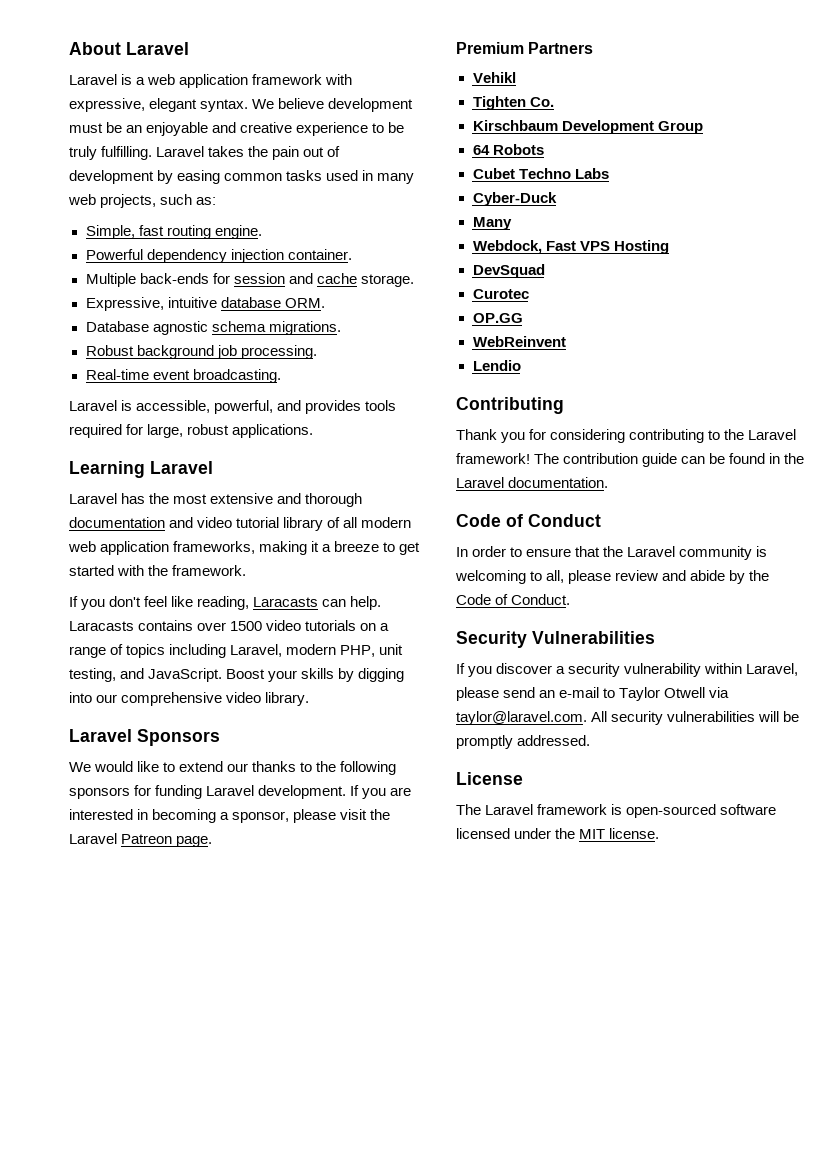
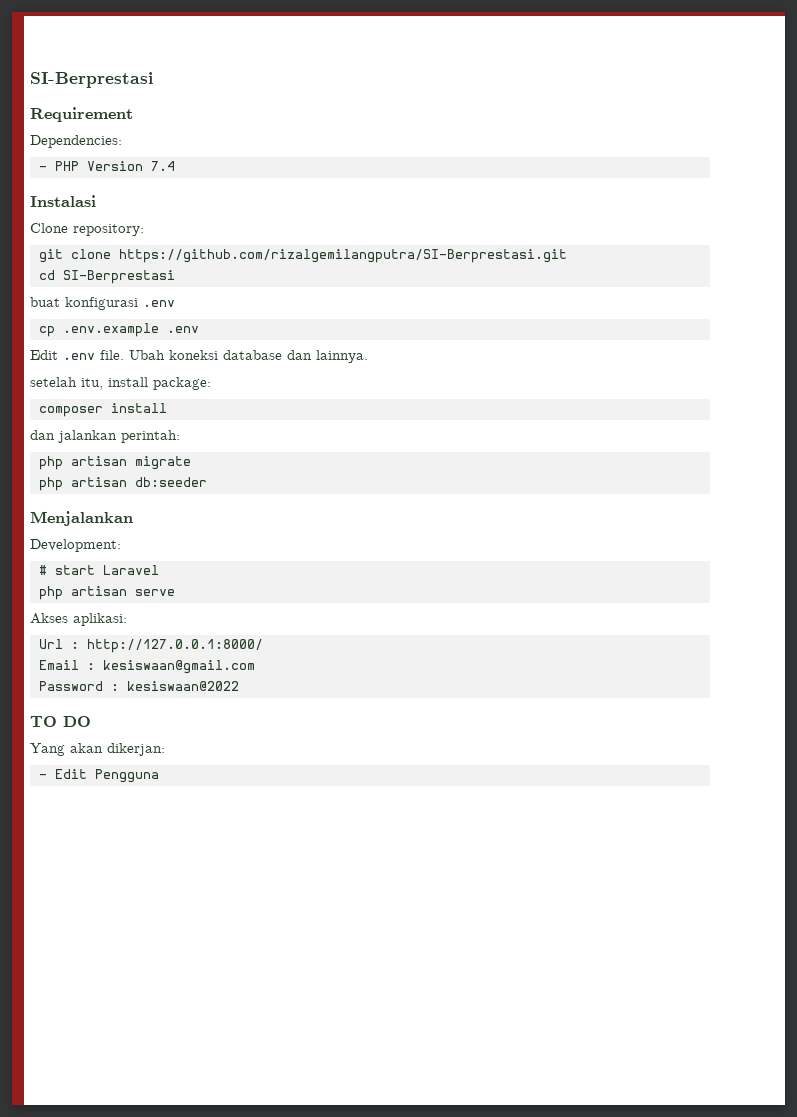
[69,42,189,55] [69,74,353,88] [69,98,414,112] [69,122,405,136] [69,146,341,160] [69,170,415,184] [68,194,217,208] [85,225,262,239] [85,249,352,263] [85,273,414,287] [85,297,325,311] [85,321,341,335] [85,345,317,359] [85,369,281,383] [69,400,397,414] [69,424,314,438] [69,461,213,478] [69,493,363,507] [69,517,412,531] [68,541,421,555] [69,565,247,576] [69,596,382,610] [69,620,390,631] [69,644,404,658] [69,668,405,682] [69,692,310,706] [69,729,220,746] [69,761,397,775] [69,785,412,799] [69,809,391,823] [69,833,213,847] [456,42,594,54] [472,72,516,83] [472,96,554,110] [472,120,703,134] [472,144,544,155] [472,168,609,179] [472,192,557,206] [472,217,512,230] [472,240,669,254] [472,264,545,278] [472,289,529,299] [472,313,523,323] [472,336,566,347] [472,360,521,371] [456,397,564,414] [456,429,797,443] [456,453,805,467] [456,477,609,488] [456,514,601,527] [456,546,768,560] [455,570,770,584] [456,594,571,605] [456,631,655,648] [456,663,799,677] [456,687,730,701] [456,711,800,725] [456,735,591,749] [456,772,523,785] [456,804,777,818] [456,828,660,839] About Laravel // Laravel is a web application framework with expressive, elegant syntax. We believe development must be an enjoyable and creative experience to be truly fulfilling. Laravel takes the pain out of development by easing common tasks used in many web projects, such as: // Simple, fast routing engine. // Powerful dependency injection container. // Multiple back-ends for session and cache storage. // Expressive, intuitive database ORM. // Database agnostic schema migrations. // Robust background job processing. // Real-time event broadcasting. // Laravel is accessible, powerful, and provides tools required for large, robust applications. // Learning Laravel // Laravel has the most extensive and thorough documentation and video tutorial library of all modern web application frameworks, making it a breeze to get started with the framework. // If you don't feel like reading, Laracasts can help. Laracasts contains over 1500 video tutorials on a range of topics including Laravel, modern PHP, unit testing, and JavaScript. Boost your skills by digging into our comprehensive video library. // Laravel Sponsors // We would like to extend our thanks to the following sponsors for funding Laravel development. If you are interested in becoming a sponsor, please visit the Laravel Patreon page. // Premium Partners // Vehikl // Tighten Co. // Kirschbaum Development Group // 64 Robots // Cubet Techno Labs // Cyber-Duck // Many // Webdock, Fast VPS Hosting // DevSquad // Curotec // OP.GG // WebReinvent // Lendio // Contributing // Thank you for considering contributing to the Laravel framework! The contribution guide can be found in the Laravel documentation. // Code of Conduct // In order to ensure that the Laravel community is welcoming to all, please review and abide by the Code of Conduct. // Security Vulnerabilities // If you discover a security vulnerability within Laravel, please send an e-mail to Taylor Otwell via taylor@laravel.com. All security vulnerabilities will be promptly addressed. // License // The Laravel framework is open-sourced software licensed under the MIT license. -> [30,72,153,88] [30,107,133,122] [30,135,122,148] [38,161,175,171] [30,195,96,207] [30,223,144,236] [38,249,567,263] [38,270,175,284] [30,297,175,310] [38,323,199,337] [30,350,368,363] [30,377,211,390] [38,403,167,417] [30,430,180,443] [38,456,191,470] [38,477,207,491] [30,511,133,526] [30,539,121,552] [38,565,159,575] [38,586,175,600] [30,613,127,626] [38,639,263,653] [38,660,255,674] [38,681,239,691] [30,716,91,727] [30,743,165,756] [38,769,159,783] SI-Berprestasi // Requirement // Dependencies: // - PHP Version 7.4 // Instalasi // Clone repository: // git clone https://github.com/rizalgemilangputra/SI-Berprestasi.git // cd SI-Berprestasi // buat konfigurasi .env // cp .env.example .env // Edit .env file. Ubah koneksi database dan lainnya. // setelah itu, install package: // composer install // dan jalankan perintah: // php artisan migrate // php artisan db:seeder // Menjalankan // Development: // # start Laravel // php artisan serve // Akses aplikasi: // Url : http://127.0.0.1:8000/ // Email : kesiswaan@gmail.com // Password : kesiswaan@2022 // TO DO // Yang akan dikerjan: // - Edit Pengguna

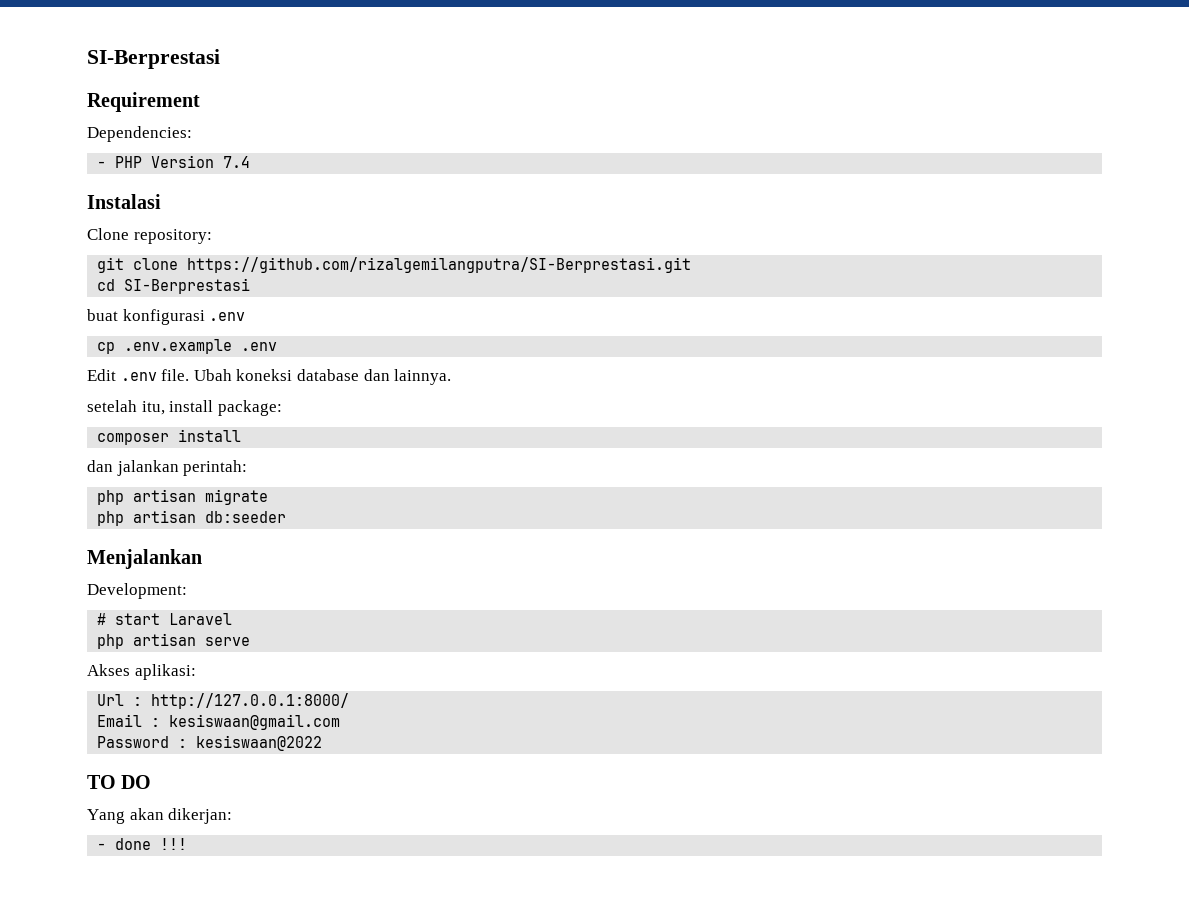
[54,769,159,783] Edit Pengguna -> [115,838,188,850] done !!!

